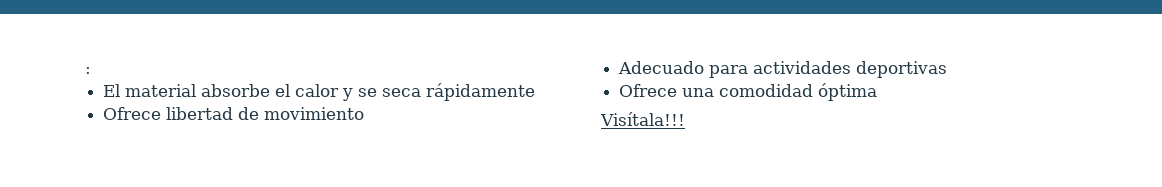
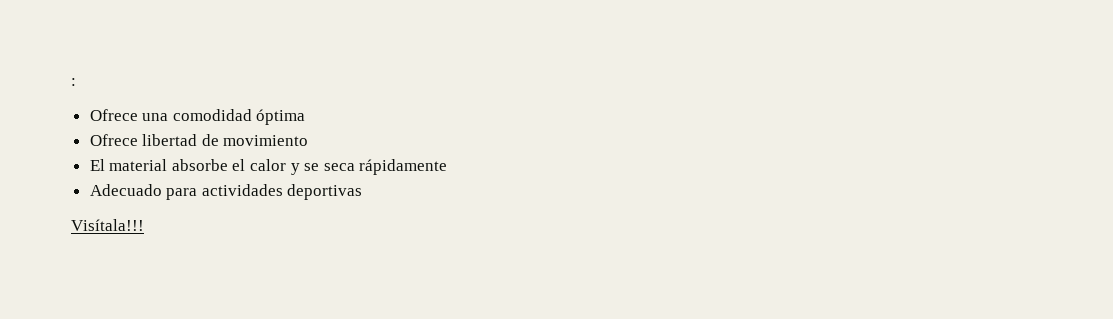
(91, 70) none -> [89,109,306,125] [89,134,309,146] // Ofrece una comodidad óptima // Ofrece libertad de movimiento
[103,107,365,120] // Ofrece libertad de movimiento -> (448, 167) none
[619,83,878,101] // Ofrece una comodidad óptima -> (363, 192) none

